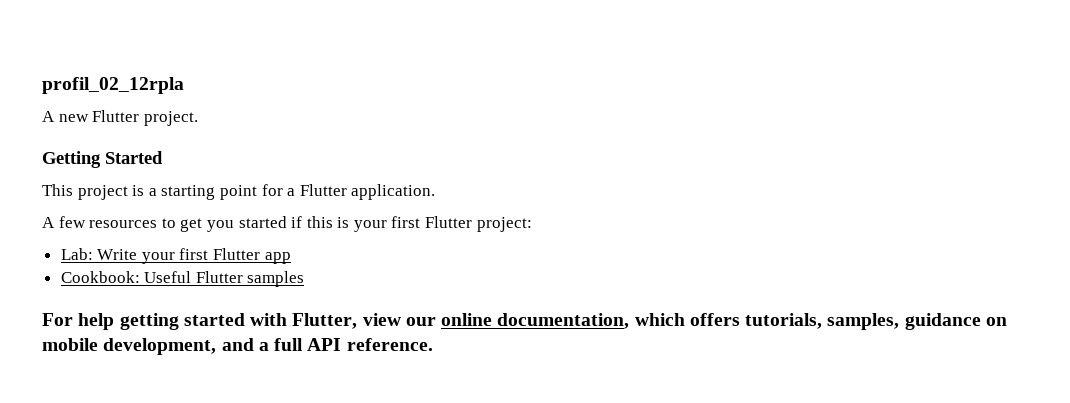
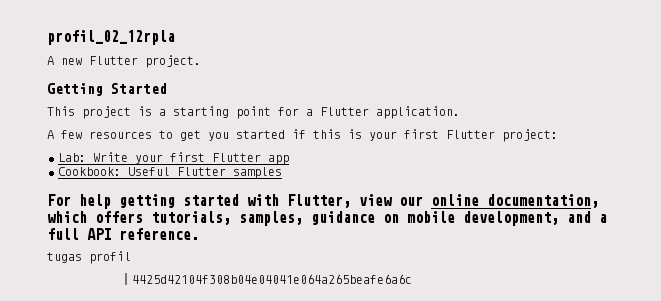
(433, 344) none -> [47,251,131,264] [132,274,413,284] // tugas profil // 4425d42104f308b04e04041e064a265beafe6a6c

